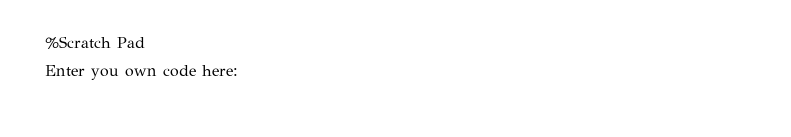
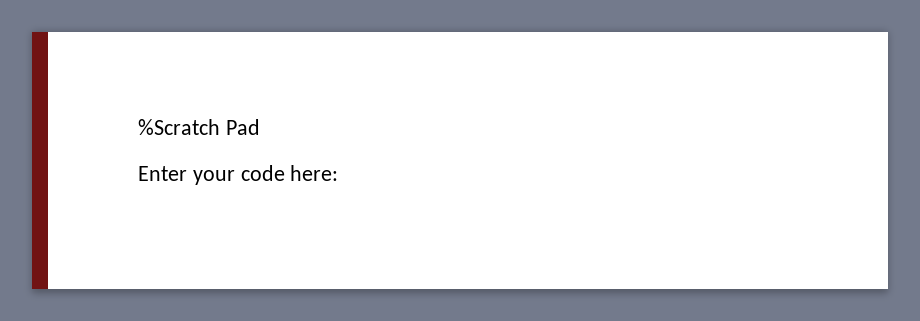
[91,68,157,80] you own -> [192,170,235,185] your

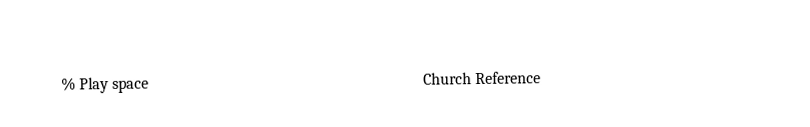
[138,119,260,135] [138,165,339,185] %Scratch Pad // Enter your code here: -> [61,77,150,94] [423,71,542,85] % Play space // Church Reference

